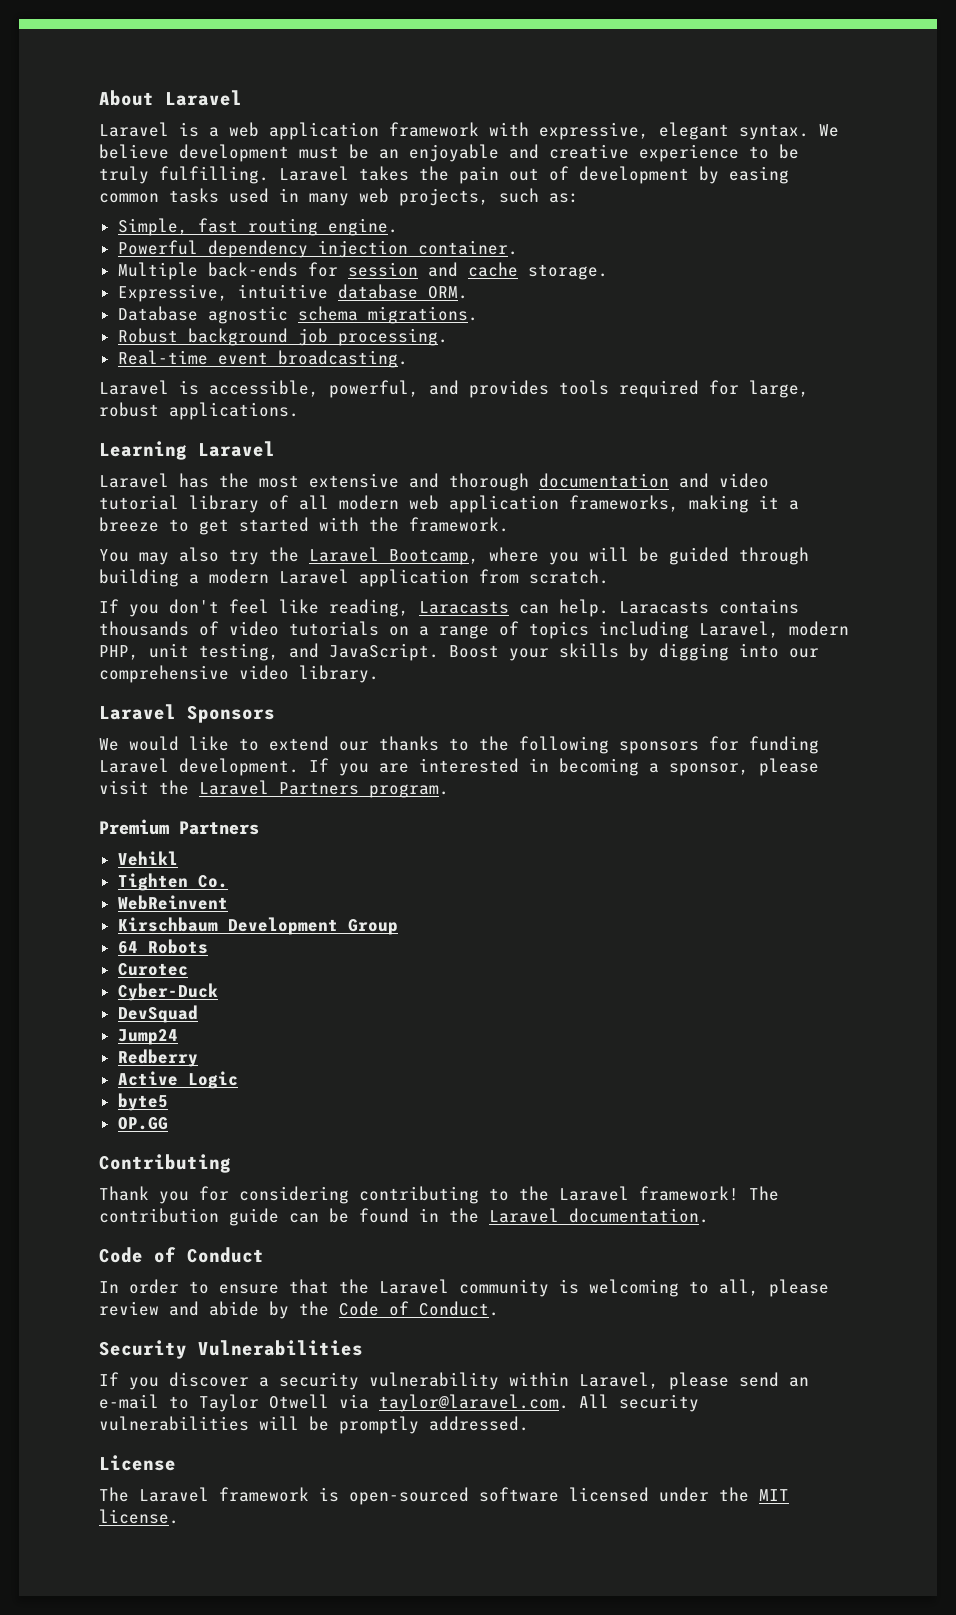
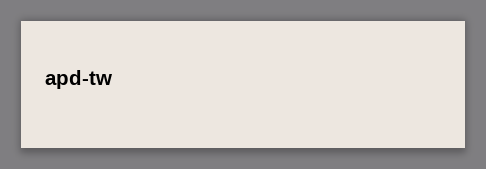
[99,90,242,106] [99,122,839,140] [99,144,799,162] [99,166,789,184] [99,188,579,206] [117,218,398,236] [117,240,518,258] [117,262,608,280] [117,284,468,302] [117,306,478,324] [117,328,448,346] [117,350,408,368] [99,380,809,398] [99,402,299,420] [99,441,275,460] [99,473,769,491] [99,495,799,513] [99,517,509,535] [99,547,809,565] [99,569,609,587] [99,599,799,617] [99,621,849,639] [99,643,819,661] [99,665,379,683] [99,704,275,723] [99,736,819,754] [99,758,819,776] [99,780,449,798] [99,819,259,835] [117,851,178,866] [117,873,228,891] [117,895,228,910] [117,917,398,935] [117,939,208,954] [117,963,188,976] [117,983,218,1001] [117,1005,198,1023] [117,1029,178,1045] [117,1049,198,1067] [117,1071,238,1089] [117,1093,168,1111] [117,1117,168,1130] [99,1154,231,1173] [99,1186,779,1204] [99,1208,709,1226] [99,1247,264,1263] [99,1279,829,1297] [99,1301,499,1319] [99,1340,363,1359] [99,1372,809,1390] [99,1394,699,1412] [99,1416,529,1434] [99,1455,176,1471] [99,1487,789,1505] [99,1509,179,1524] About Laravel // Laravel is a web application framework with expressive, elegant syntax. We believe development must be an enjoyable and creative experience to be truly fulfilling. Laravel takes the pain out of development by easing common tasks used in many web projects, such as: // Simple, fast routing engine. // Powerful dependency injection container. // Multiple back-ends for session and cache storage. // Expressive, intuitive database ORM. // Database agnostic schema migrations. // Robust background job processing. // Real-time event broadcasting. // Laravel is accessible, powerful, and provides tools required for large, robust applications. // Learning Laravel // Laravel has the most extensive and thorough documentation and video tutorial library of all modern web application frameworks, making it a breeze to get started with the framework. // You may also try the Laravel Bootcamp, where you will be guided through building a modern Laravel application from scratch. // If you don't feel like reading, Laracasts can help. Laracasts contains thousands of video tutorials on a range of topics including Laravel, modern PHP, unit testing, and JavaScript. Boost your skills by digging into our comprehensive video library. // Laravel Sponsors // We would like to extend our thanks to the following sponsors for funding Laravel development. If you are interested in becoming a sponsor, please visit the Laravel Partners program. // Premium Partners // Vehikl // Tighten Co. // WebReinvent // Kirschbaum Development Group // 64 Robots // Curotec // Cyber-Duck // DevSquad // Jump24 // Redberry // Active Logic // byte5 // OP.GG // Contributing // Thank you for considering contributing to the Laravel framework! The contribution guide can be found in the Laravel documentation. // Code of Conduct // In order to ensure that the Laravel community is welcoming to all, please review and abide by the Code of Conduct. // Security Vulnerabilities // If you discover a security vulnerability within Laravel, please send an e-mail to Taylor Otwell via taylor@laravel.com. All security vulnerabilities will be promptly addressed. // License // The Laravel framework is open-sourced software licensed under the MIT license. -> [45,70,112,89] apd-tw

